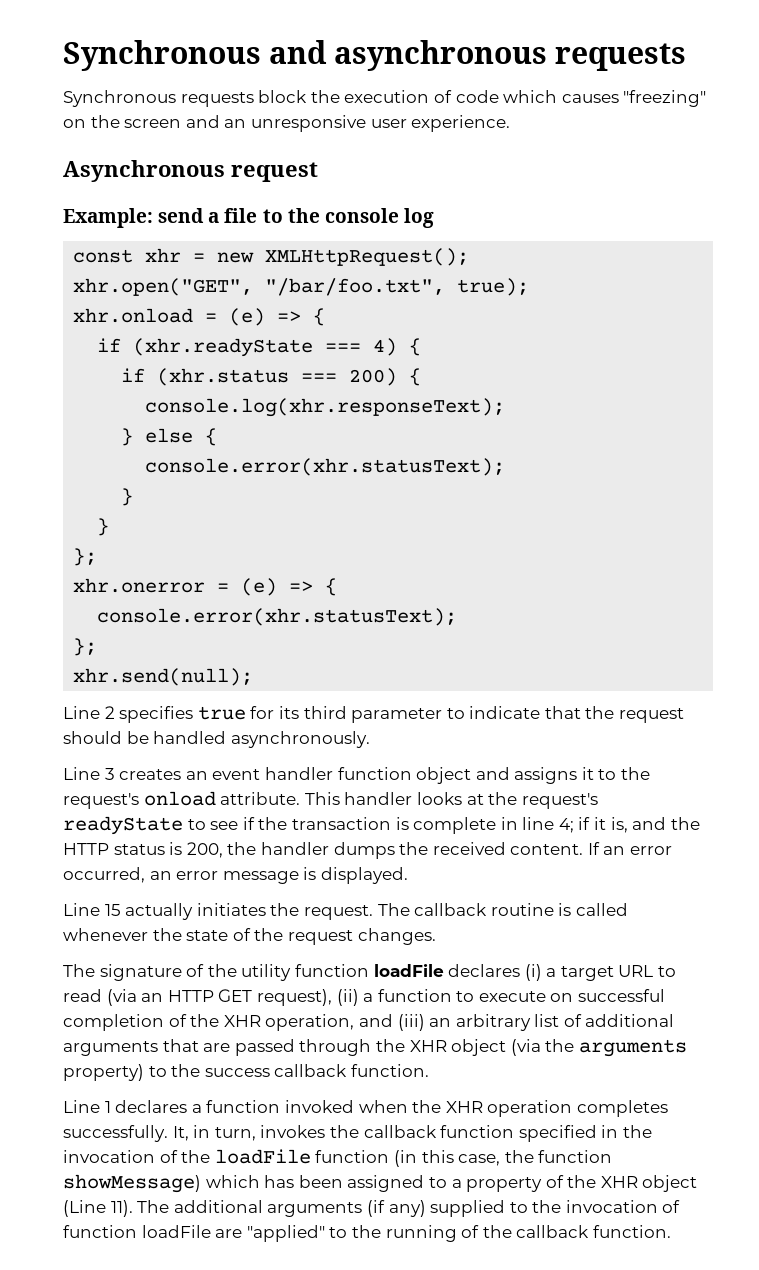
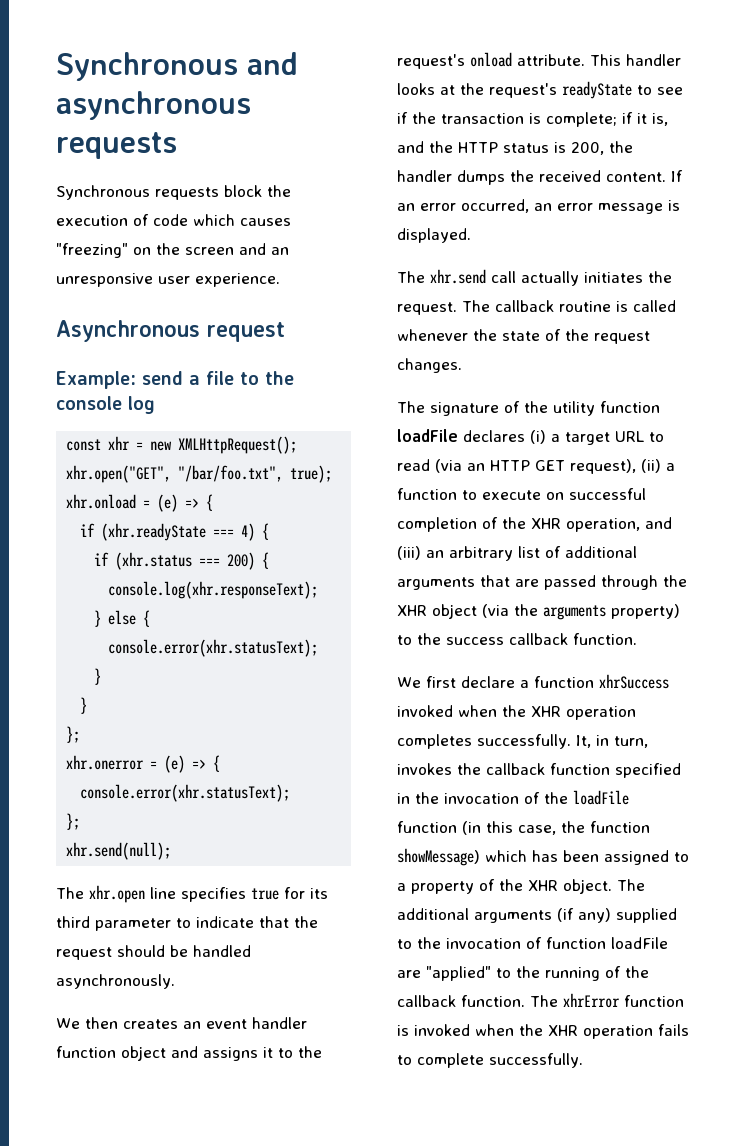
[63,706,115,719] Line 2 -> [56,885,176,903] The xhr.open line
[63,767,115,780] Line 3 -> [56,1017,118,1029] We then
[413,817,574,834] complete in line 4; -> [546,112,617,127] complete;
[63,903,121,916] Line 15 -> [397,269,516,284] The xhr.send call
[63,1100,281,1113] Line 1 declares a function -> [397,674,669,689] We first declare a function xhrSuccess
[642,1175,698,1192] [63,1200,133,1217] object (Line 11). -> [563,879,612,894] object.
(671, 1231) none -> [530,993,684,1008] [397,1024,689,1039] [397,1053,583,1068] The xhrError function is invoked when the XHR operation fails to complete successfully.

